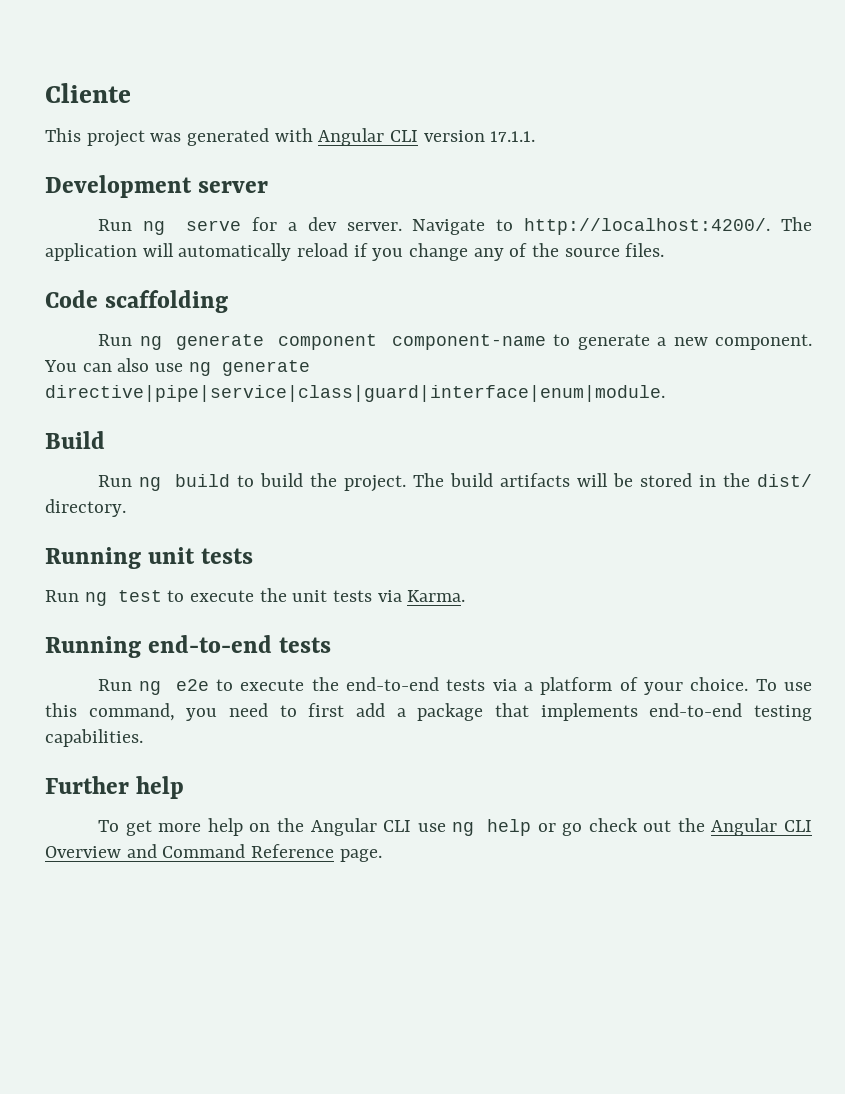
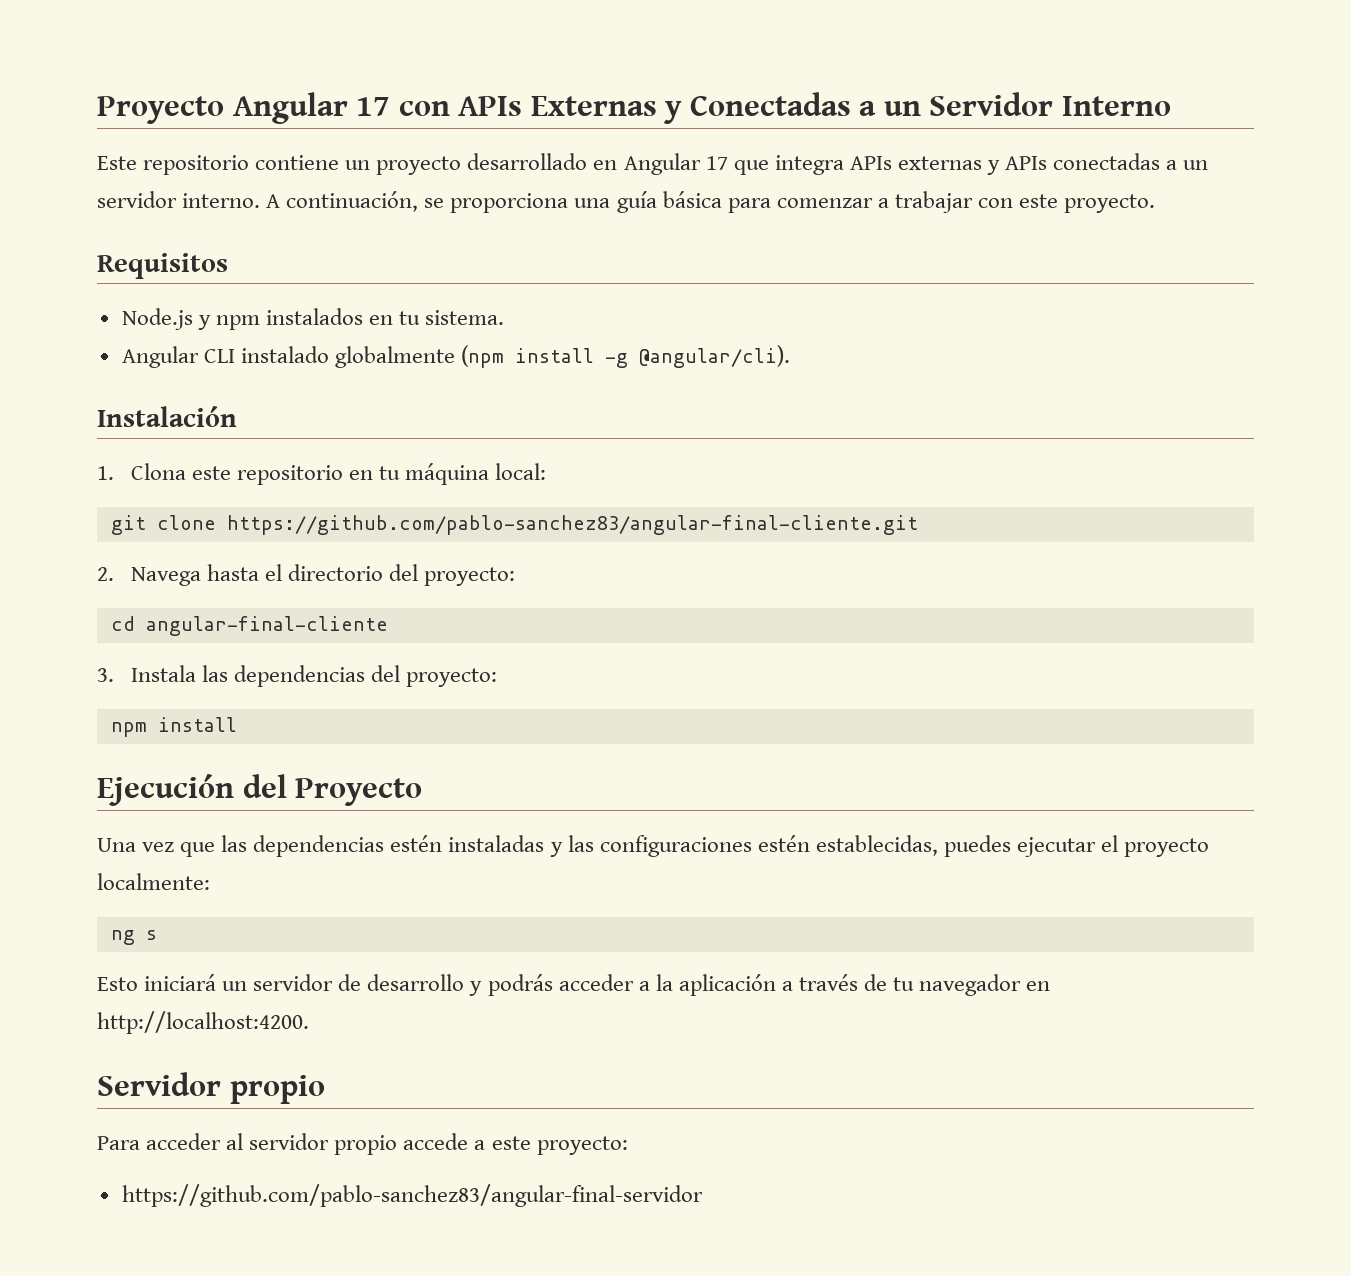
[45,83,131,103] [45,128,536,147] [45,175,269,198] [98,217,812,235] [45,243,665,261] [45,290,229,313] [98,334,812,350] [44,358,310,376] [45,385,665,402] [45,431,105,449] [98,473,812,492] [45,499,126,517] [45,547,254,569] [45,588,466,606] [45,635,332,658] [98,677,813,695] [45,703,812,721] [45,729,143,747] [45,776,185,799] [98,818,813,836] [45,844,382,862] Cliente // This project was generated with Angular CLI version 17.1.1. // Development server // Run ng serve for a dev server. Navigate to http://localhost:4200/. The application will automatically reload if you change any of the source files. // Code scaffolding // Run ng generate component component-name to generate a new component. You can also use ng generate directive|pipe|service|class|guard|interface|enum|module. // Build // Run ng build to build the project. The build artifacts will be stored in the dist/ directory. // Running unit tests // Run ng test to execute the unit tests via Karma. // Running end-to-end tests // Run ng e2e to execute the end-to-end tests via a platform of your choice. To use this command, you need to first add a package that implements end-to-end testing capabilities. // Further help // To get more help on the Angular CLI use ng help or go check out the Angular CLI Overview and Command Reference page. -> [97,92,1171,124] [97,153,1209,175] [97,191,1156,213] [97,253,228,279] [121,308,505,330] [121,345,791,368] [97,406,237,427] [97,463,546,485] [110,515,918,535] [97,564,515,586] [110,616,388,636] [97,665,497,687] [110,717,237,737] [97,774,423,806] [97,835,1210,857] [97,873,210,890] [110,930,157,945] [97,974,1051,996] [97,1011,309,1034] [97,1072,325,1104] [97,1133,628,1155] [121,1184,703,1207] Proyecto Angular 17 con APIs Externas y Conectadas a un Servidor Interno // Este repositorio contiene un proyecto desarrollado en Angular 17 que integra APIs externas y APIs conectadas a un servidor interno. A continuación, se proporciona una guía básica para comenzar a trabajar con este proyecto. // Requisitos // Node.js y npm instalados en tu sistema. // Angular CLI instalado globalmente (npm install -g @angular/cli). // Instalación // 1. Clona este repositorio en tu máquina local: // git clone https://github.com/pablo-sanchez83/angular-final-cliente.git // 2. Navega hasta el directorio del proyecto: // cd angular-final-cliente // 3. Instala las dependencias del proyecto: // npm install // Ejecución del Proyecto // Una vez que las dependencias estén instaladas y las configuraciones estén establecidas, puedes ejecutar el proyecto localmente: // ng s // Esto iniciará un servidor de desarrollo y podrás acceder a la aplicación a través de tu navegador en http://localhost:4200. // Servidor propio // Para acceder al servidor propio accede a este proyecto: // https://github.com/pablo-sanchez83/angular-final-servidor

